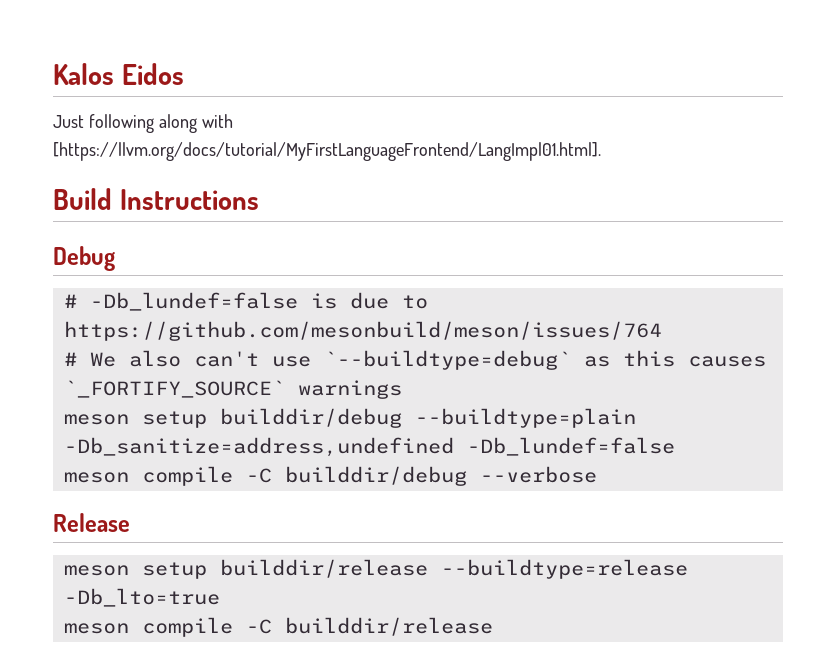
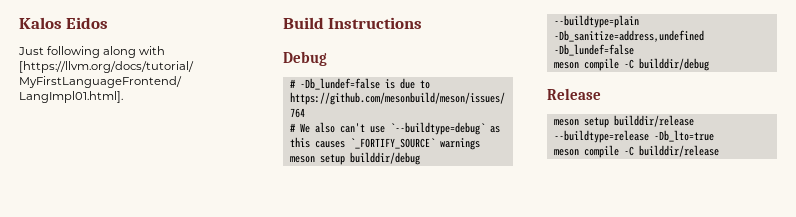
[479,466,597,483] --verbose -> (709, 64) none

